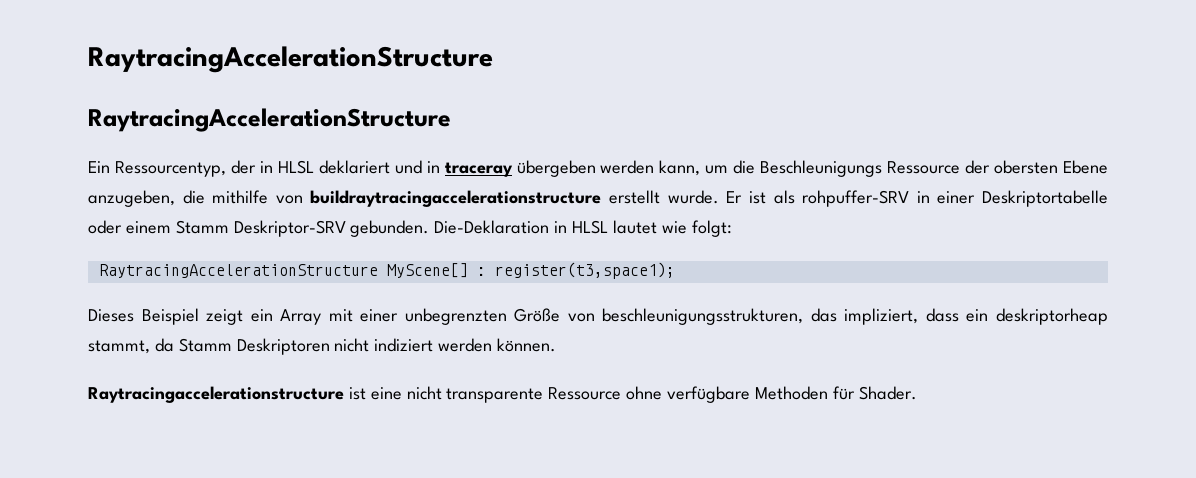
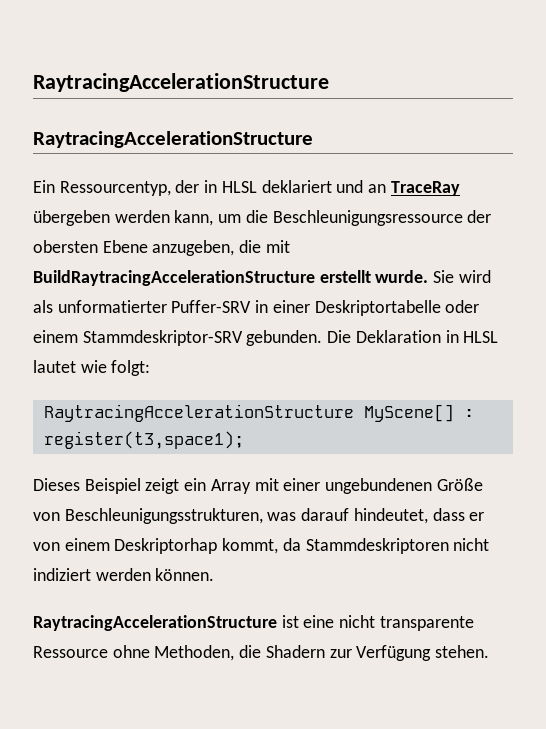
[426,161,513,177] in traceray -> [368,181,460,196] an TraceRay
[760,160,961,177] Beschleunigungs Ressource -> [272,210,463,226] Beschleunigungsressource
[212,190,910,207] mithilfe von buildraytracingaccelerationstructure erstellt wurde. Er ist als rohpuffer-SRV -> [265,240,290,253] [33,270,491,286] [33,300,252,313] mit BuildRaytracingAccelerationStructure erstellt wurde. Sie wird als unformatierter Puffer-SRV
[175,220,550,237] Stamm Deskriptor-SRV gebunden. Die-Deklaration -> [82,330,441,346] Stammdeskriptor-SRV gebunden. Die Deklaration
[404,308,507,325] unbegrenzten -> [325,478,433,494] ungebundenen
[602,308,1108,325] [88,338,330,355] beschleunigungsstrukturen, das impliziert, dass ein deskriptorheap stammt, da Stamm Deskriptoren -> [64,508,485,524] [33,538,449,554] Beschleunigungsstrukturen, was darauf hindeutet, dass er von einem Deskriptorhap kommt, da Stammdeskriptoren
[88,386,344,403] Raytracingaccelerationstructure -> [33,615,277,631] RaytracingAccelerationStructure
[667,386,917,403] verfügbare Methoden für Shader. -> [154,645,490,661] Methoden, die Shadern zur Verfügung stehen.

